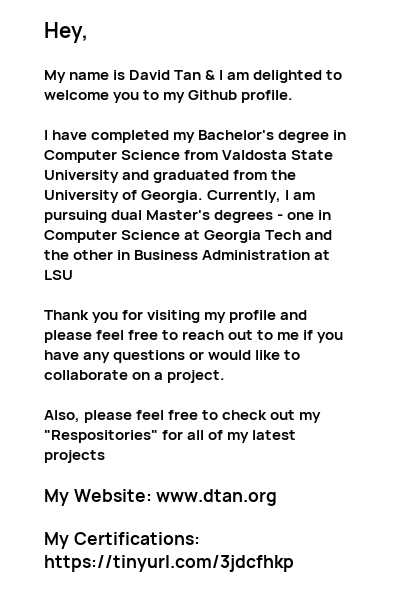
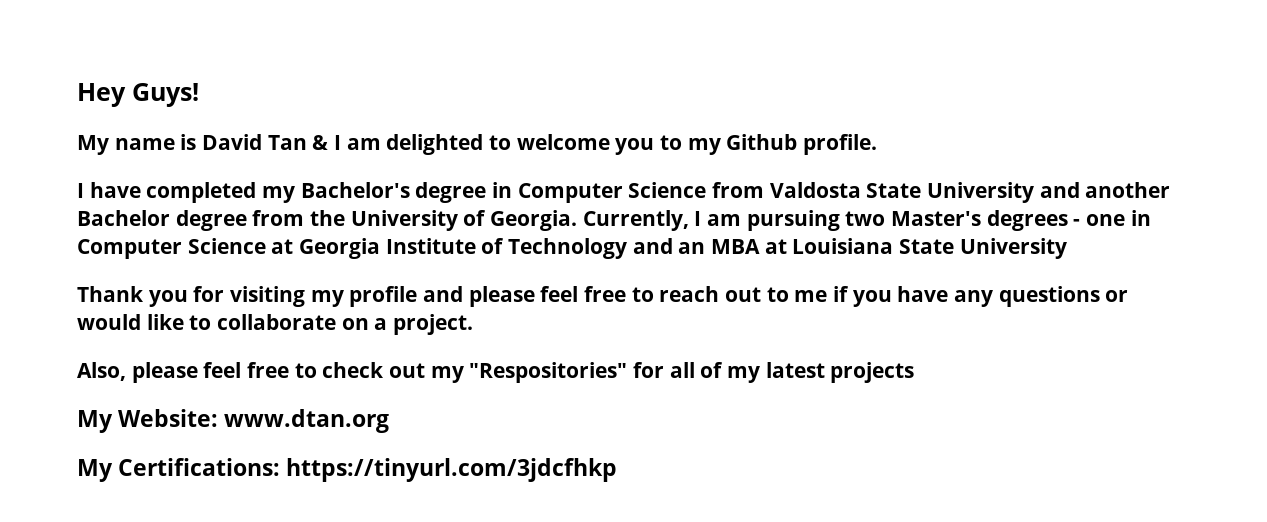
[44,22,88,43] Hey, -> [77,83,199,107] Hey Guys!
[153,170,230,183] graduated -> [1085,182,1171,198] [77,210,247,231] another Bachelor degree
[111,210,143,220] dual -> [845,211,886,226] two
[265,230,333,240] [44,250,331,260] [44,270,73,280] Tech and the other in Business Administration at LSU -> [385,238,1067,259] Institute of Technology and an MBA at Louisiana State University

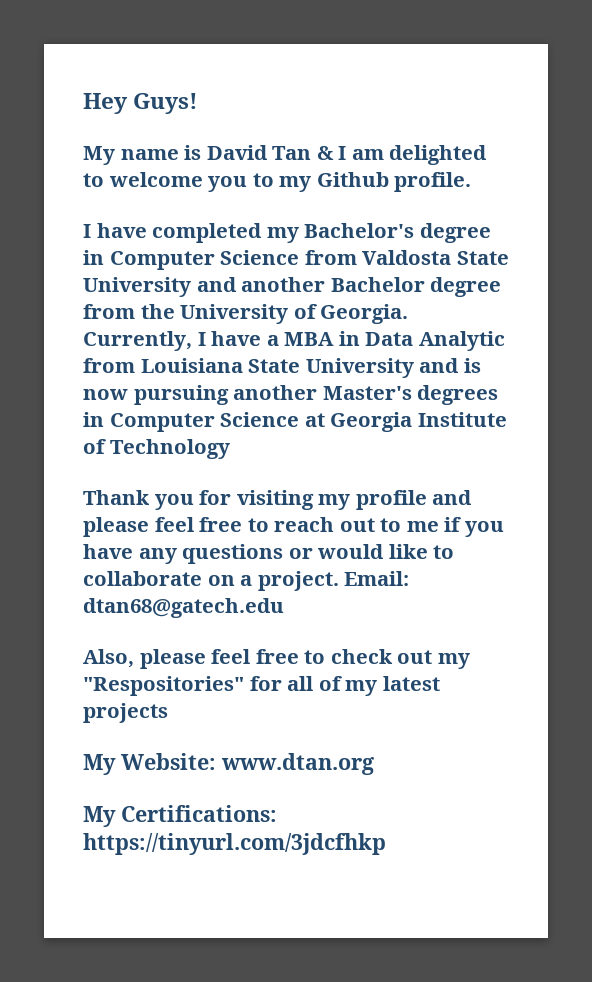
[707,210,1126,231] am pursuing two Master's degrees - one -> [211,331,505,351] [83,358,481,378] [83,385,499,405] have a MBA in Data Analytic from Louisiana State University and is now pursuing another Master's degrees
[632,238,1067,259] and an MBA at Louisiana State University -> (230, 449) none
(474, 324) none -> [344,571,410,586] [83,598,284,618] Email: dtan68@gatech.edu

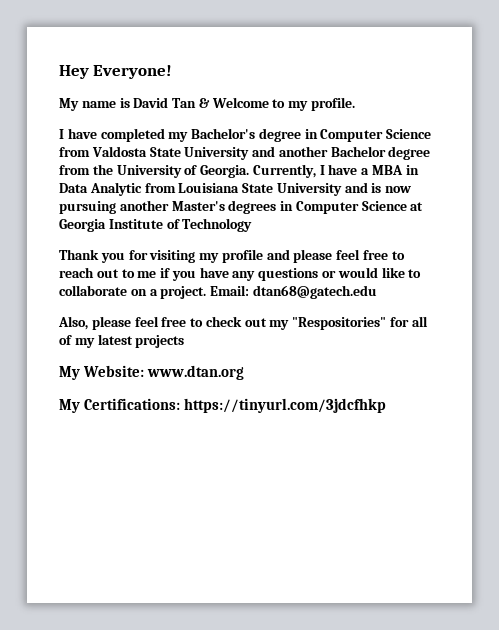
[133,93,199,114] Guys! -> [93,65,173,79] Everyone!
[338,145,488,165] [83,172,248,192] I am delighted to welcome you -> [211,97,269,108] Welcome
[316,172,389,187] Github -> (309, 106) none

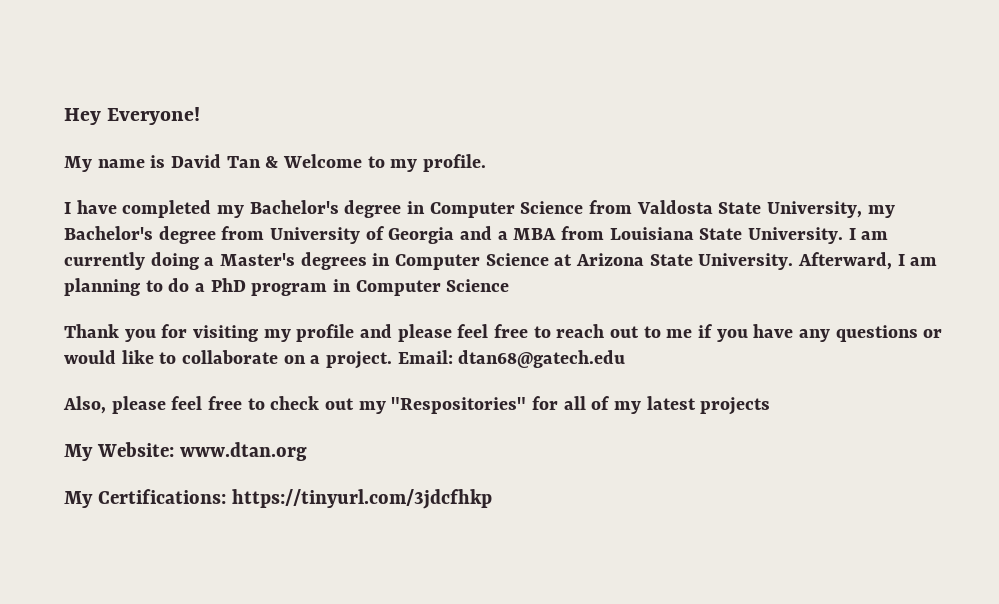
[184,146,386,160] University and another Bachelor -> [767,201,895,218] [64,226,153,240] University, my Bachelor's
[92,164,113,175] the -> (265, 233) none
[200,164,419,178] [59,182,412,196] [59,200,169,214] Georgia. Currently, I have a MBA in Data Analytic from Louisiana State University and is now pursuing another -> [388,226,889,244] [64,252,215,270] Georgia and a MBA from Louisiana State University. I am currently doing a
[59,218,253,232] Georgia Institute of Technology -> [576,252,938,270] [64,278,510,296] Arizona State University. Afterward, I am planning to do a PhD program in Computer Science

